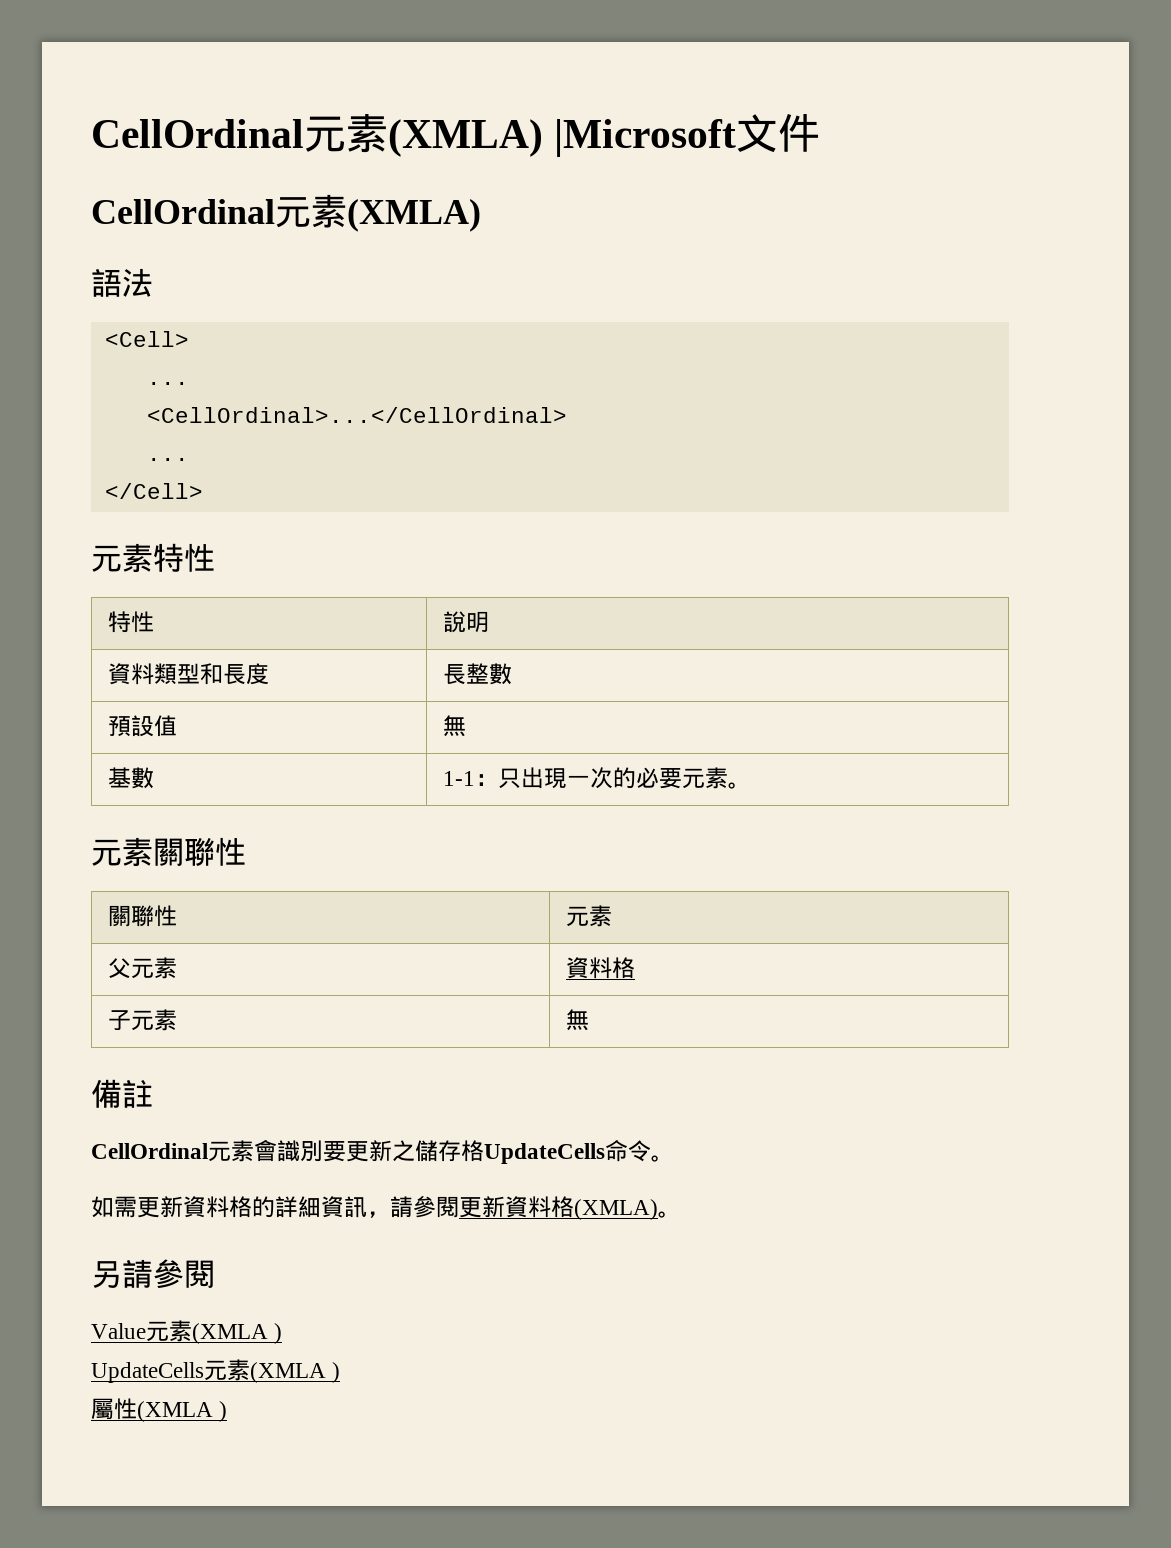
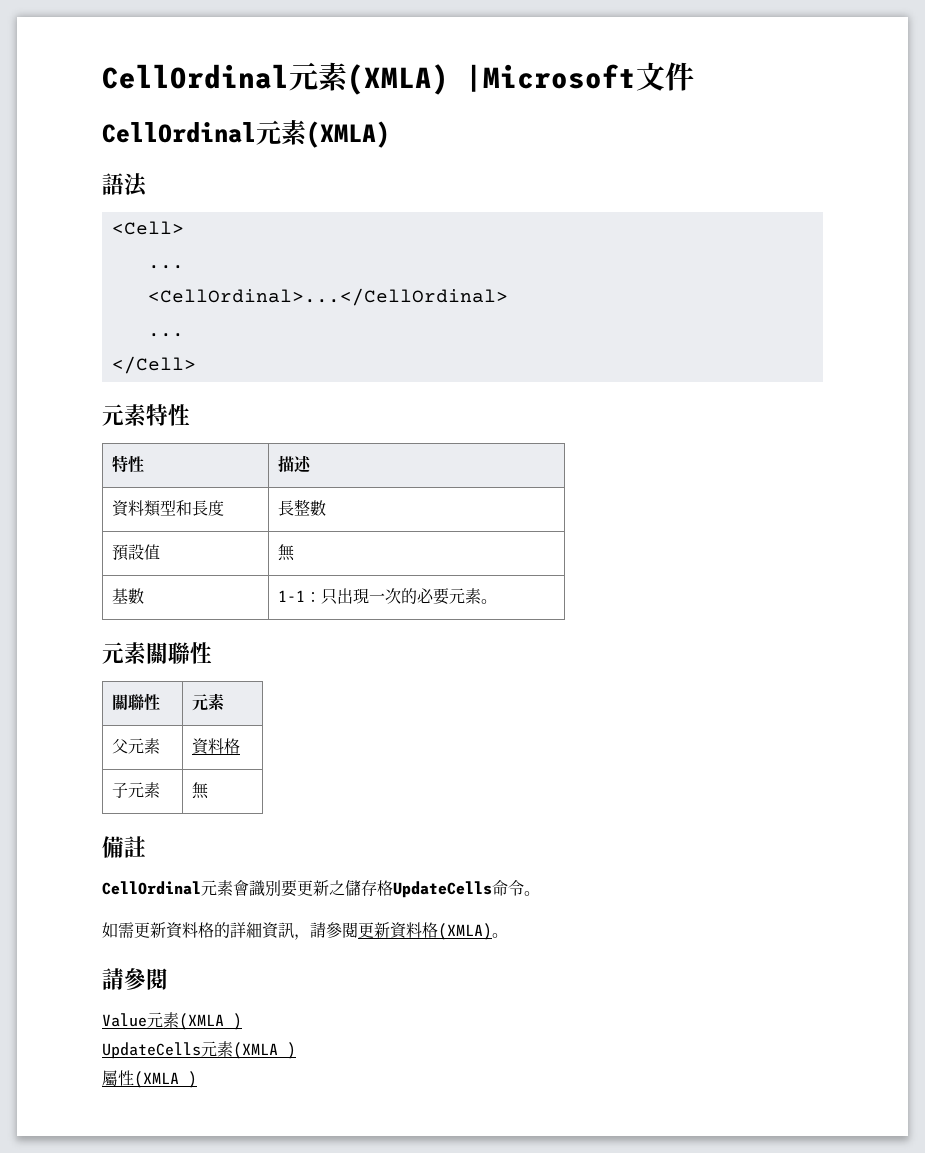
[443,611,490,633] 說明 -> [277,455,311,473] 描述
[91,1261,122,1288] 另 -> (508, 935) none

